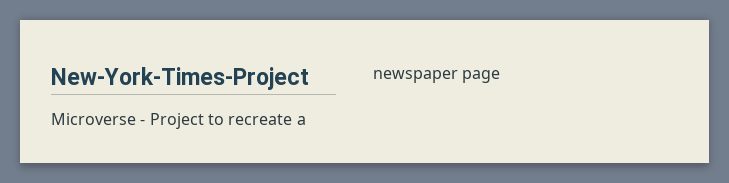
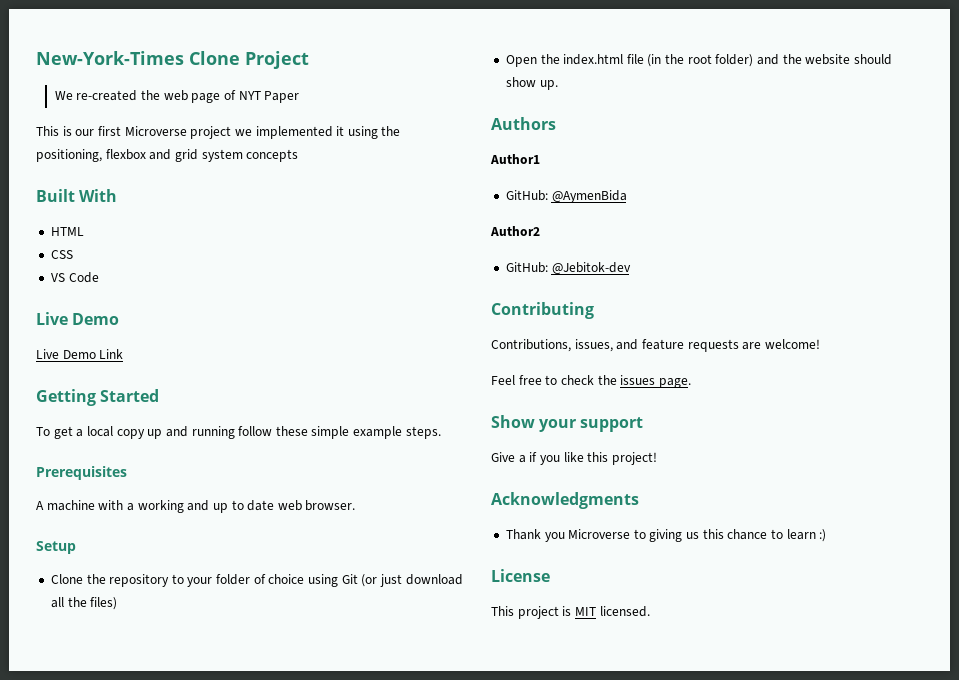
[51,67,309,90] [51,113,306,129] [373,70,501,83] New-York-Times-Project // Microverse - Project to recreate a newspaper page -> [36,51,309,69] [54,90,300,103] [36,126,401,139] [36,149,299,162] [36,189,118,202] [50,227,84,236] [50,250,73,259] [50,272,99,283] [36,312,120,325] [36,349,124,359] [36,389,160,406] [36,426,441,439] [36,466,127,480] [36,500,356,513] [36,541,76,554] [50,574,463,587] [50,597,118,610] [505,54,892,67] [505,77,558,90] [491,117,556,130] [490,154,540,164] [505,190,627,203] [490,226,540,236] [505,262,631,274] [491,302,594,319] [491,339,820,352] [491,375,691,388] [491,415,644,432] [491,452,657,465] [491,492,639,509] [505,529,827,542] [491,569,550,582] [491,606,650,619] New-York-Times Clone Project // We re-created the web page of NYT Paper // This is our first Microverse project we implemented it using the positioning, flexbox and grid system concepts // Built With // HTML // CSS // VS Code // Live Demo // Live Demo Link // Getting Started // To get a local copy up and running follow these simple example steps. // Prerequisites // A machine with a working and up to date web browser. // Setup // Clone the repository to your folder of choice using Git (or just download all the files) // Open the index.html file (in the root folder) and the website should show up. // Authors // Author1 // GitHub: @AymenBida // Author2 // GitHub: @Jebitok-dev // Contributing // Contributions, issues, and feature requests are welcome! // Feel free to check the issues page. // Show your support // Give a if you like this project! // Acknowledgments // Thank you Microverse to giving us this chance to learn :) // License // This project is MIT licensed.

